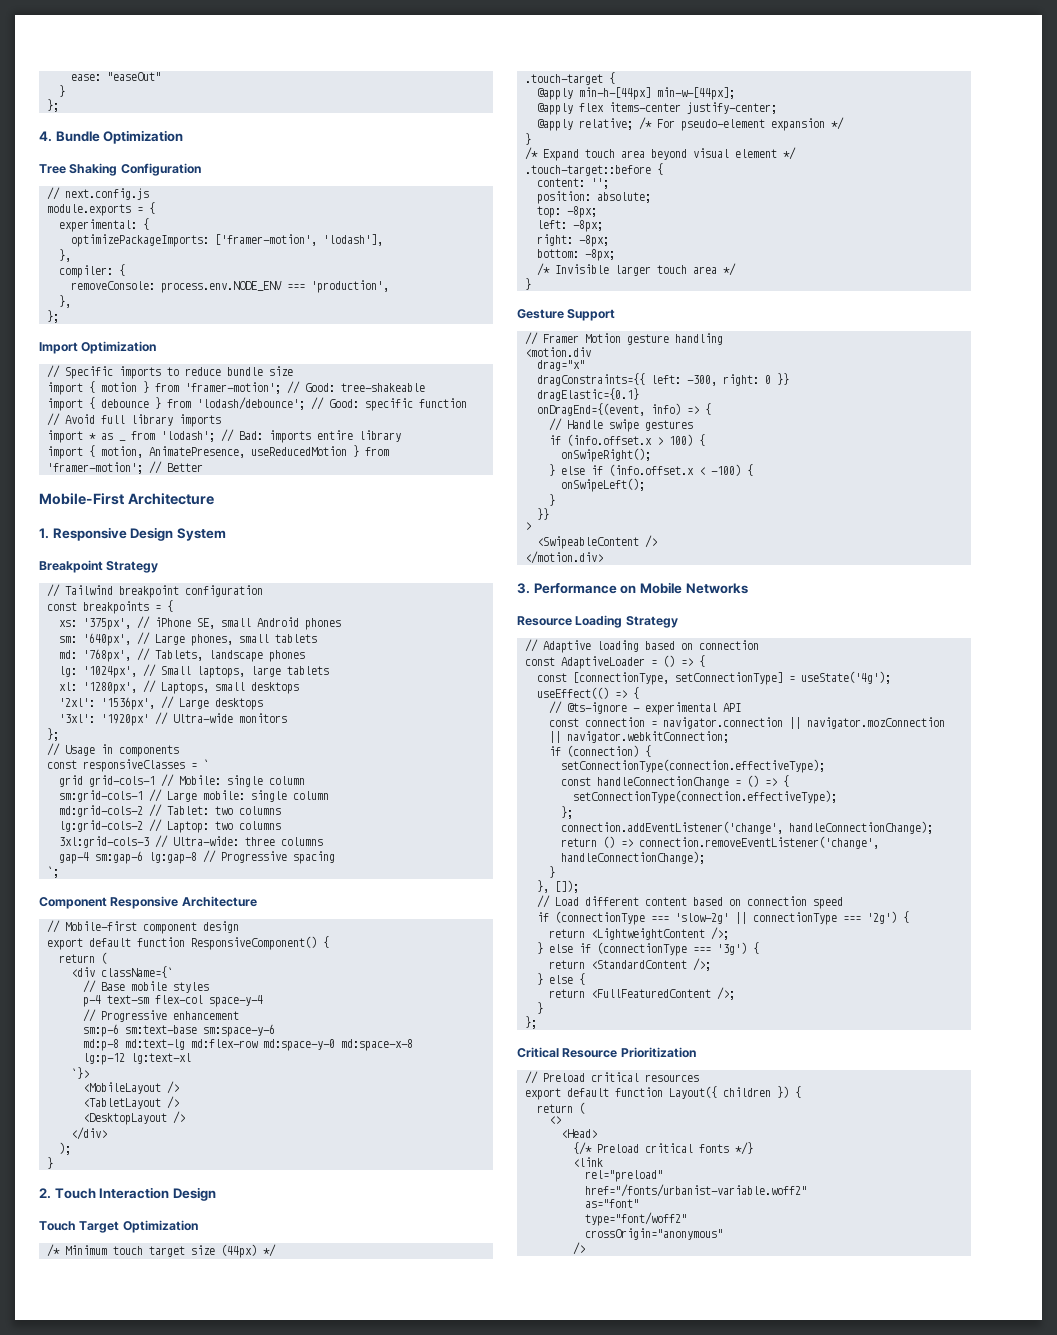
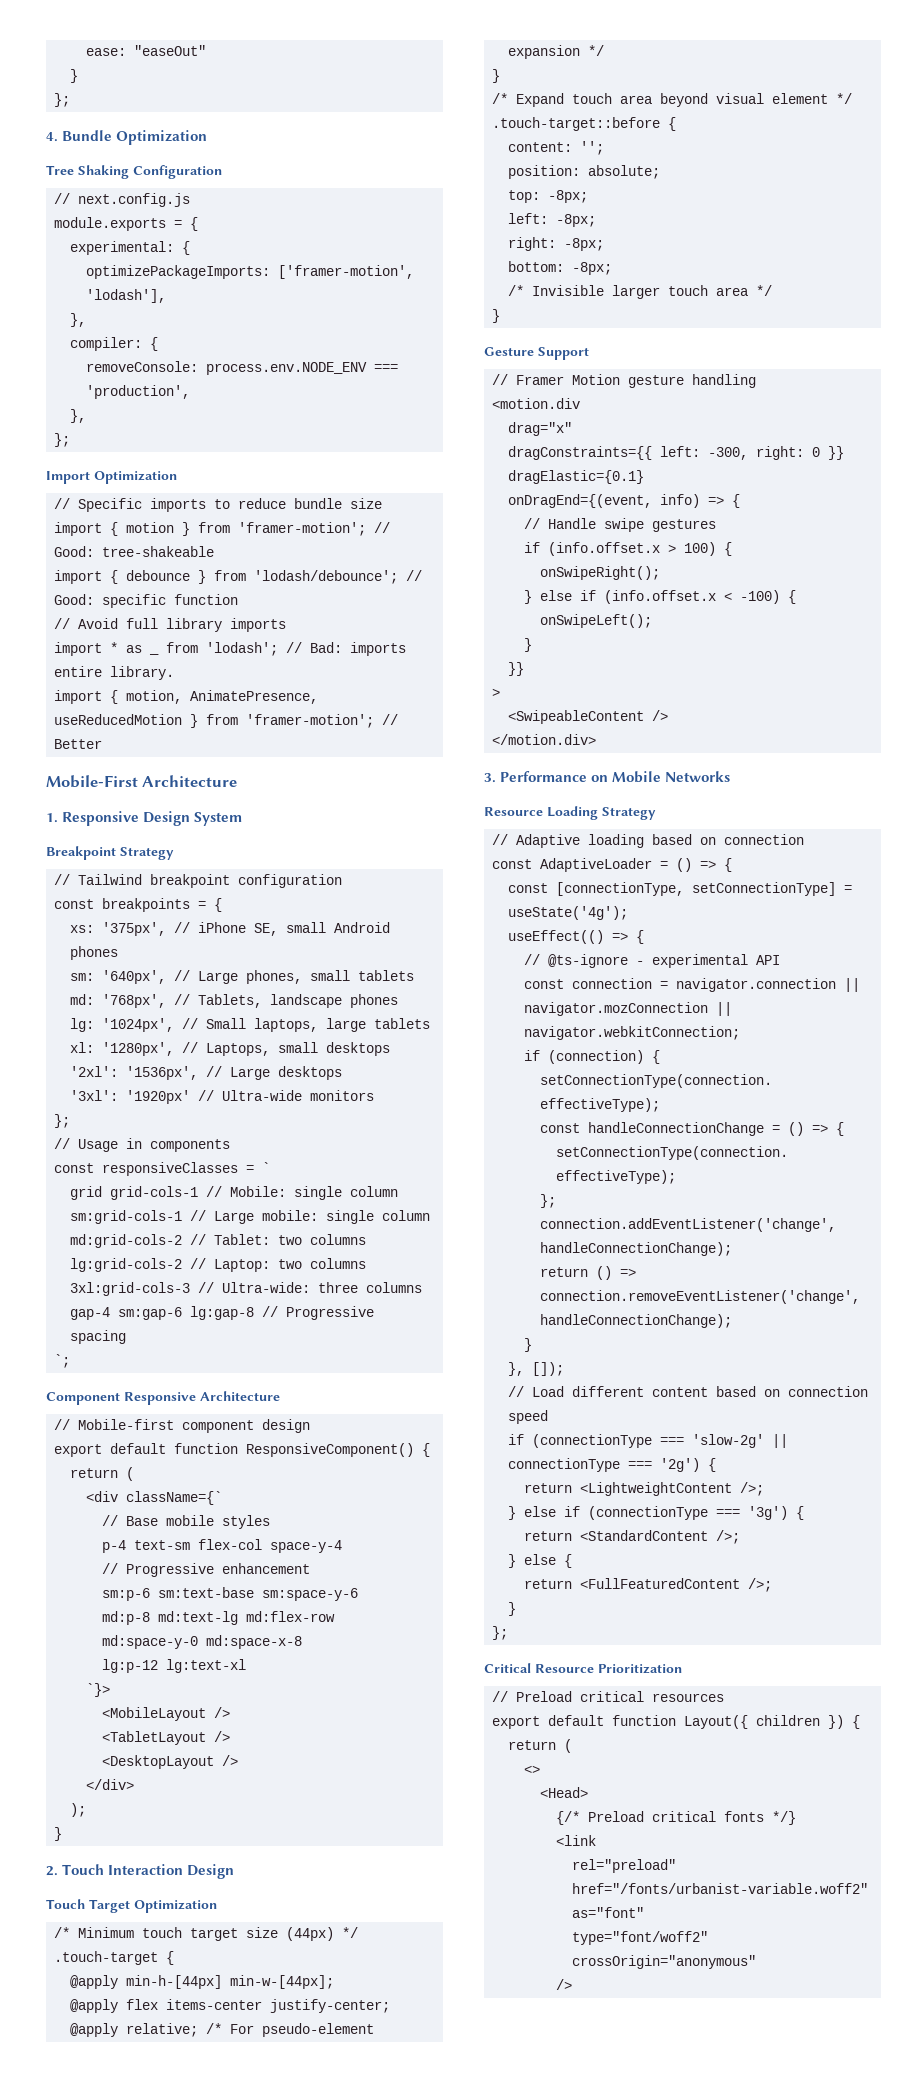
[359,430,402,442] library -> [110,666,175,680] library.

